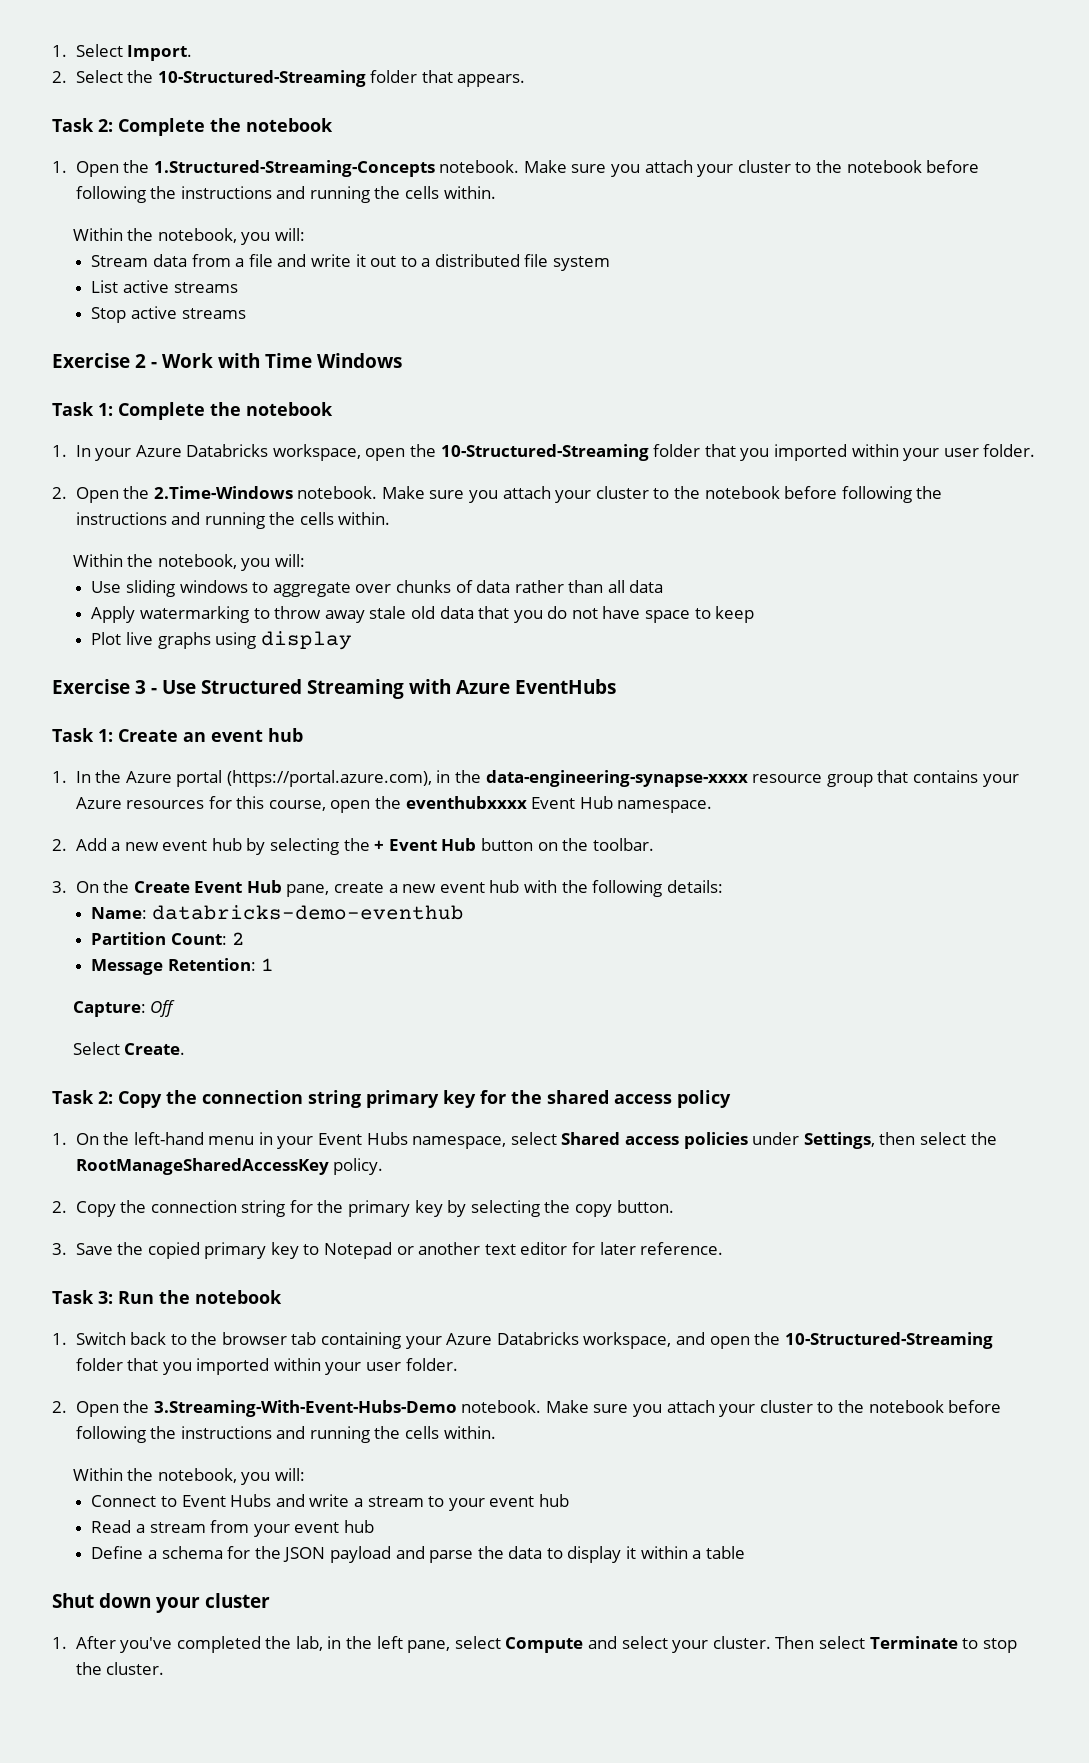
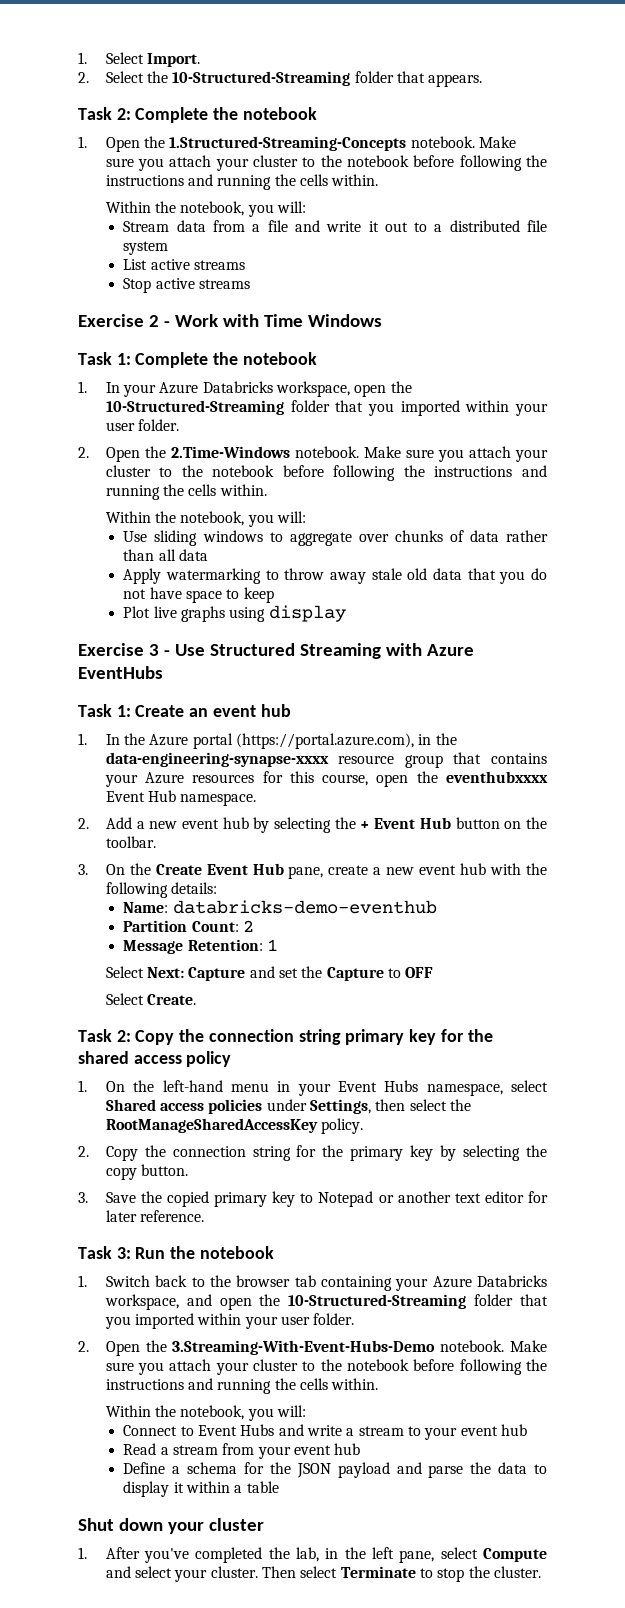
[72,1000,176,1017] Capture: Off -> [105,966,434,981] Select Next: Capture and set the Capture to OFF

